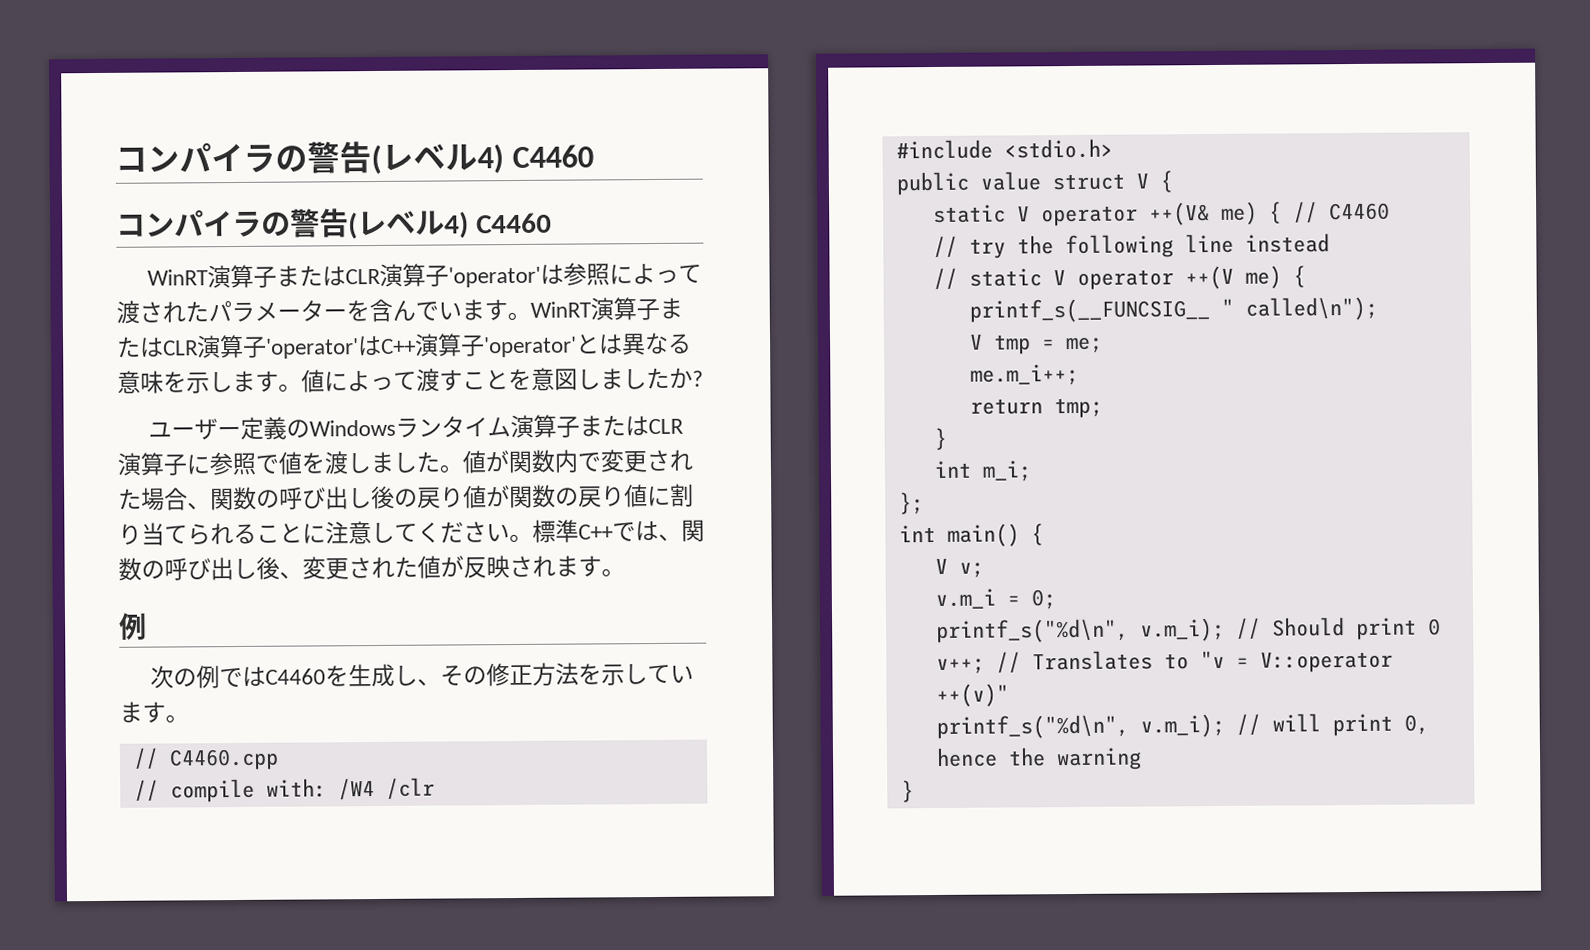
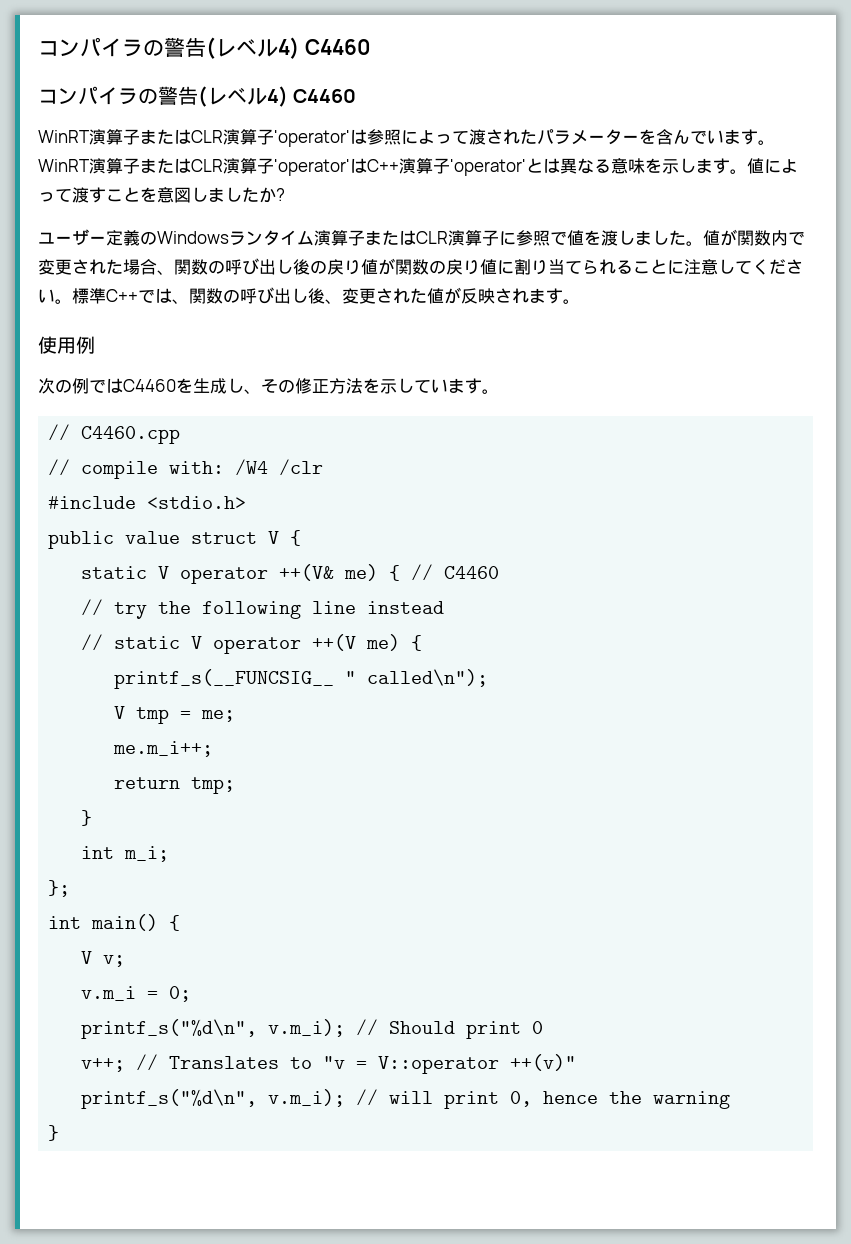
(625, 572) none -> [38,336,76,354] 使用

